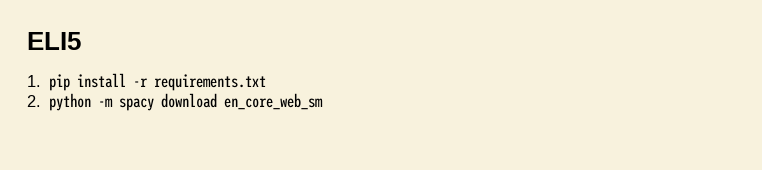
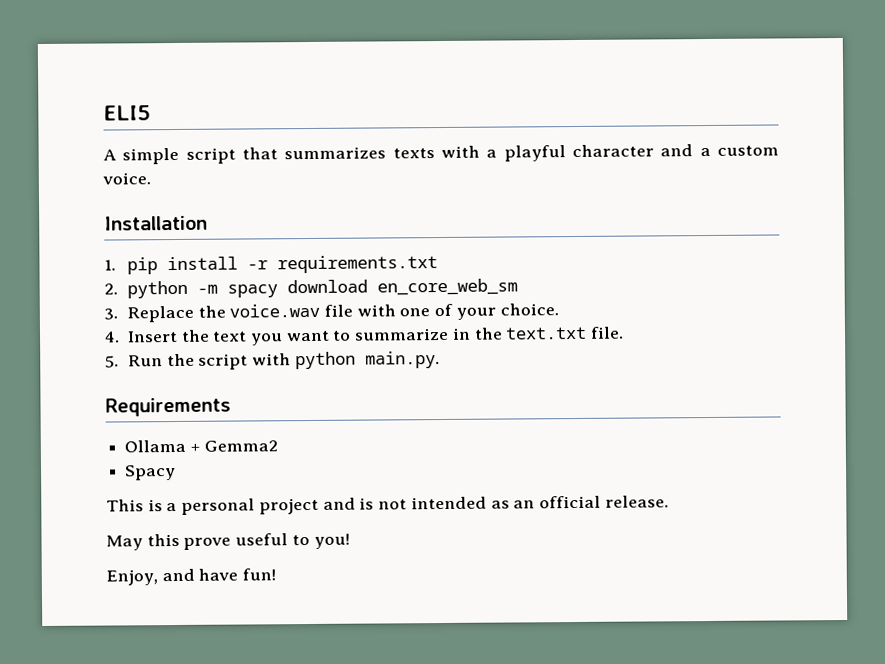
(81, 41) none -> [103,144,780,165] [102,172,151,185] [104,215,208,231] // A simple script that summarizes texts with a playful character and a custom voice. // Installation
(324, 101) none -> [104,303,559,323] [104,326,625,346] [105,351,440,370] [105,397,231,417] [124,439,278,453] [124,465,177,481] [106,495,669,515] [106,533,350,551] [106,568,277,586] // 3. Replace the voice.wav file with one of your choice. // 4. Insert the text you want to summarize in the text.txt file. // 5. Run the script with python main.py. // Requirements // Ollama + Gemma2 // Spacy // This is a personal project and is not intended as an official release. // May this prove useful to you! // Enjoy, and have fun!

